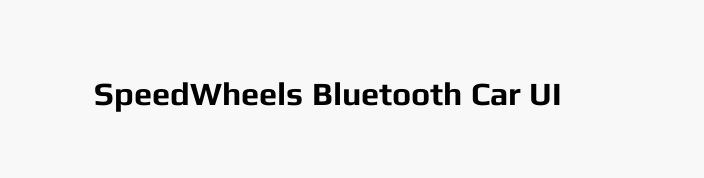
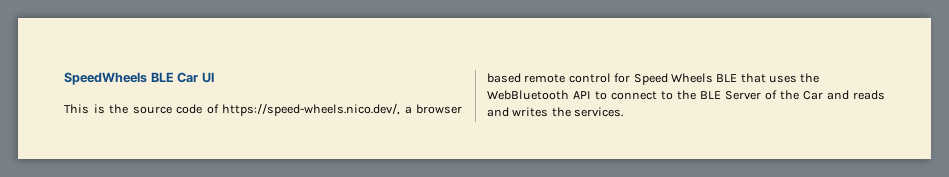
[311,82,462,106] Bluetooth -> [150,72,174,82] BLE
(563, 94) none -> [64,103,462,116] [487,73,820,85] [487,90,885,100] [487,107,624,117] // This is the source code of https://speed-wheels.nico.dev/, a browser based remote control for Speed Wheels BLE that uses the WebBluetooth API to connect to the BLE Server of the Car and reads and writes the services.

